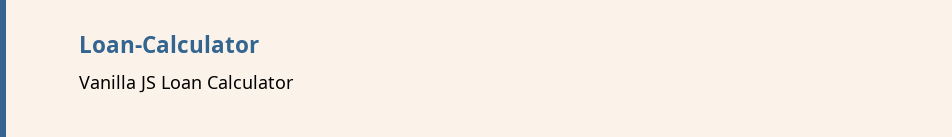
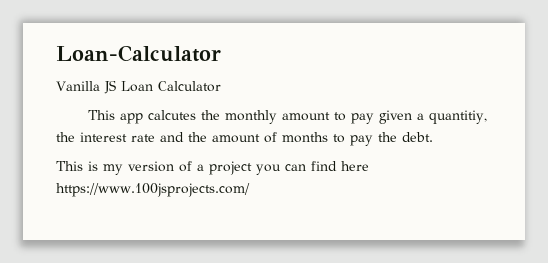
(294, 82) none -> [87,110,487,124] [56,132,433,146] [56,161,369,175] [56,183,250,197] // This app calcutes the monthly amount to pay given a quantitiy, the interest rate and the amount of months to pay the debt. // This is my version of a project you can find here https://www.100jsprojects.com/

